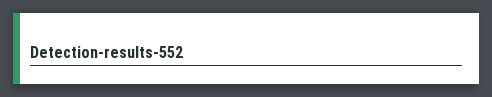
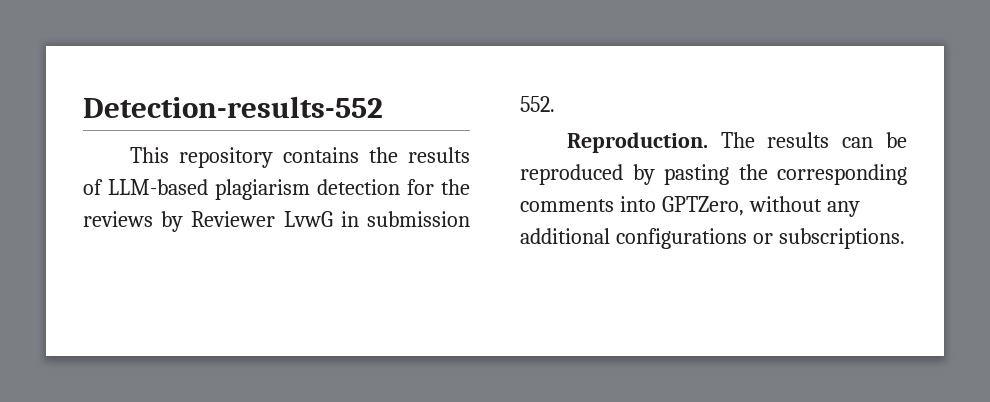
(183, 52) none -> [129,147,470,168] [83,179,470,200] [83,211,470,232] [520,96,555,112] [566,132,907,153] [520,164,907,185] [520,196,860,217] [520,228,905,249] // This repository contains the results of LLM-based plagiarism detection for the reviews by Reviewer LvwG in submission 552. // Reproduction. The results can be reproduced by pasting the corresponding comments into GPTZero, without any additional configurations or subscriptions.

